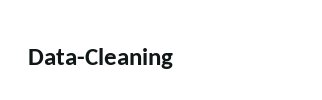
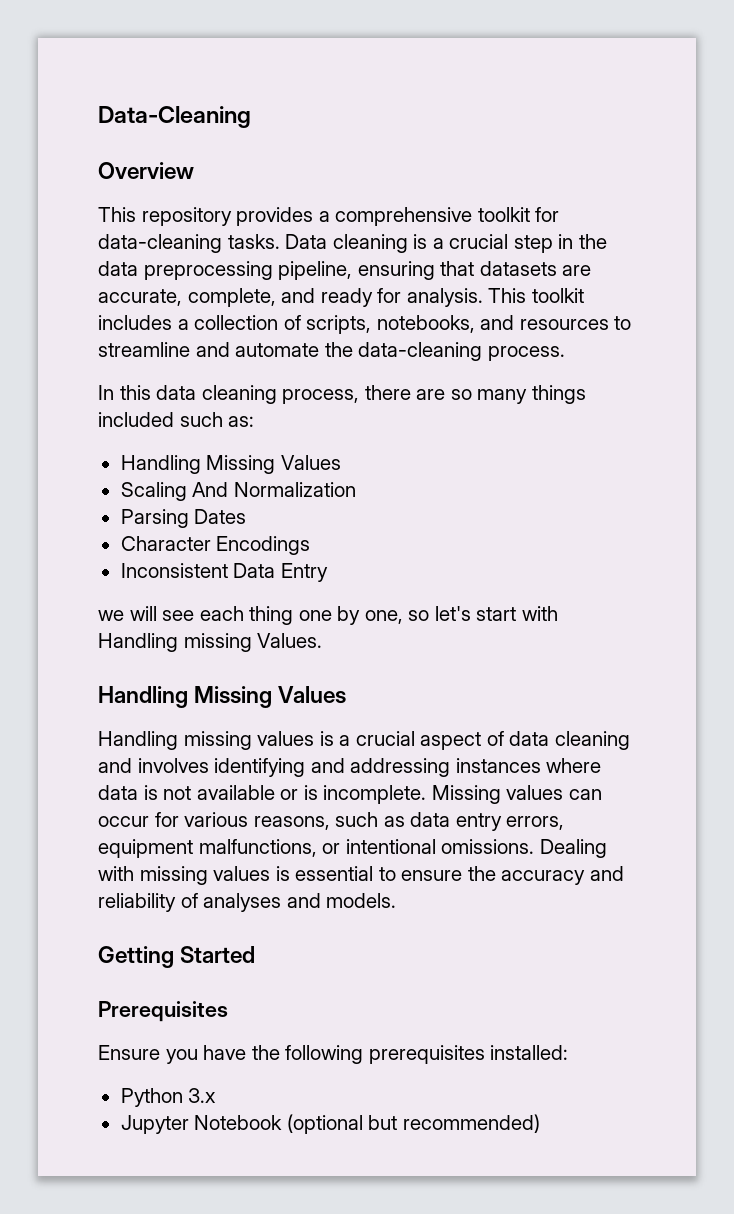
(173, 58) none -> [98,162,194,179] [98,207,560,226] [98,234,607,253] [98,261,592,280] [98,288,584,307] [98,315,632,334] [98,342,565,361] [98,385,586,404] [98,412,255,427] [120,455,341,474] [120,482,356,501] [120,509,247,528] [120,536,311,555] [120,563,328,582] [98,606,558,625] [98,633,323,652] [98,686,347,708] [98,731,630,750] [98,758,602,777] [98,785,602,804] [98,812,565,831] [98,839,607,858] [98,866,624,885] [98,893,397,912] [98,946,256,968] [98,1001,228,1022] [98,1045,569,1064] [120,1088,217,1107] [120,1114,540,1134] // Overview // This repository provides a comprehensive toolkit for data-cleaning tasks. Data cleaning is a crucial step in the data preprocessing pipeline, ensuring that datasets are accurate, complete, and ready for analysis. This toolkit includes a collection of scripts, notebooks, and resources to streamline and automate the data-cleaning process. // In this data cleaning process, there are so many things included such as: // Handling Missing Values // Scaling And Normalization // Parsing Dates // Character Encodings // Inconsistent Data Entry // we will see each thing one by one, so let's start with Handling missing Values. // Handling Missing Values // Handling missing values is a crucial aspect of data cleaning and involves identifying and addressing instances where data is not available or is incomplete. Missing values can occur for various reasons, such as data entry errors, equipment malfunctions, or intentional omissions. Dealing with missing values is essential to ensure the accuracy and reliability of analyses and models. // Getting Started // Prerequisites // Ensure you have the following prerequisites installed: // Python 3.x // Jupyter Notebook (optional but recommended)

